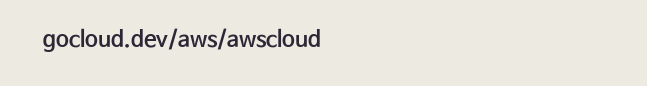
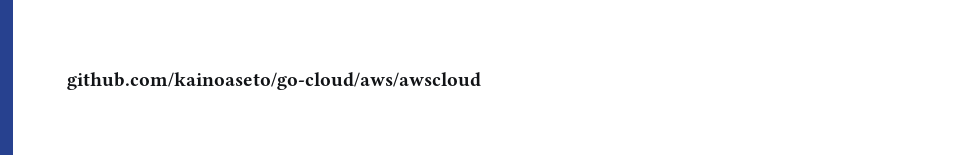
[43,28,321,52] gocloud.dev/aws/awscloud -> [67,72,481,90] github.com/kainoaseto/go-cloud/aws/awscloud

